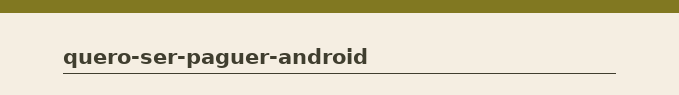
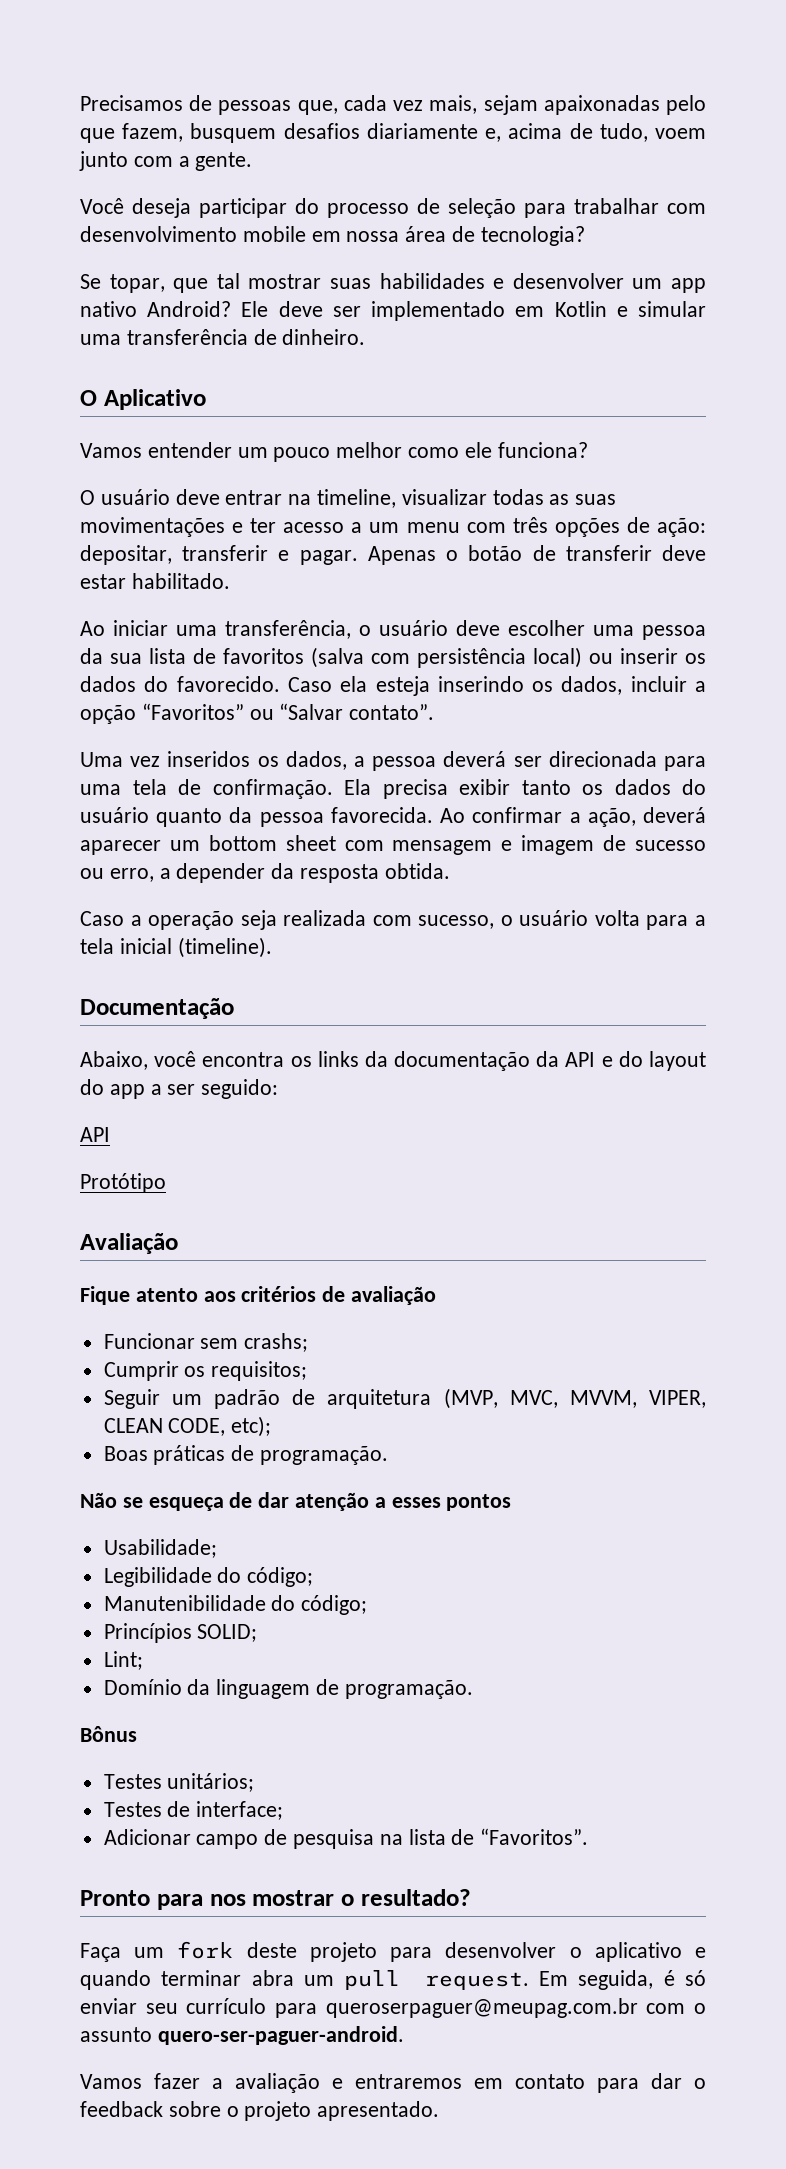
[63,48,368,68] quero-ser-paguer-android -> [80,95,706,115] [80,123,706,143] [79,151,253,171] [80,198,706,218] [80,226,585,246] [80,273,707,293] [80,301,706,321] [80,329,366,345] [80,389,206,410] [80,442,588,462] [80,489,617,508] [80,517,706,537] [80,545,706,565] [80,573,230,589] [80,620,706,640] [80,647,706,668] [80,676,706,696] [80,703,435,724] [80,751,706,771] [80,779,706,799] [80,807,706,827] [80,835,707,855] [80,863,450,883] [80,910,706,930] [80,937,272,958] [80,998,234,1019] [80,1051,706,1071] [80,1079,279,1099] [80,1127,110,1142] [80,1173,166,1193] [80,1233,178,1254] [80,1286,437,1305] [103,1333,309,1352] [103,1361,308,1381] [103,1388,706,1409] [103,1416,272,1437] [103,1445,389,1465] [80,1492,512,1511] [103,1539,217,1558] [103,1567,314,1587] [103,1595,368,1615] [103,1623,258,1643] [103,1651,143,1670] [103,1679,473,1699] [80,1726,137,1742] [103,1773,255,1792] [103,1801,284,1820] [103,1828,589,1849] [80,1889,471,1910] [80,1941,706,1962] [80,1970,706,1990] [80,1998,706,2018] [80,2026,404,2045] [80,2073,706,2093] [80,2101,440,2121] Precisamos de pessoas que, cada vez mais, sejam apaixonadas pelo que fazem, busquem desafios diariamente e, acima de tudo, voem junto com a gente. // Você deseja participar do processo de seleção para trabalhar com desenvolvimento mobile em nossa área de tecnologia? // Se topar, que tal mostrar suas habilidades e desenvolver um app nativo Android? Ele deve ser implementado em Kotlin e simular uma transferência de dinheiro. // O Aplicativo // Vamos entender um pouco melhor como ele funciona? // O usuário deve entrar na timeline, visualizar todas as suas movimentações e ter acesso a um menu com três opções de ação: depositar, transferir e pagar. Apenas o botão de transferir deve estar habilitado. // Ao iniciar uma transferência, o usuário deve escolher uma pessoa da sua lista de favoritos (salva com persistência local) ou inserir os dados do favorecido. Caso ela esteja inserindo os dados, incluir a opção “Favoritos” ou “Salvar contato”. // Uma vez inseridos os dados, a pessoa deverá ser direcionada para uma tela de confirmação. Ela precisa exibir tanto os dados do usuário quanto da pessoa favorecida. Ao confirmar a ação, deverá aparecer um bottom sheet com mensagem e imagem de sucesso ou erro, a depender da resposta obtida. // Caso a operação seja realizada com sucesso, o usuário volta para a tela inicial (timeline). // Documentação // Abaixo, você encontra os links da documentação da API e do layout do app a ser seguido: // API // Protótipo // Avaliação // Fique atento aos critérios de avaliação // Funcionar sem crashs; // Cumprir os requisitos; // Seguir um padrão de arquitetura (MVP, MVC, MVVM, VIPER, CLEAN CODE, etc); // Boas práticas de programação. // Não se esqueça de dar atenção a esses pontos // Usabilidade; // Legibilidade do código; // Manutenibilidade do código; // Princípios SOLID; // Lint; // Domínio da linguagem de programação. // Bônus // Testes unitários; // Testes de interface; // Adicionar campo de pesquisa na lista de “Favoritos”. // Pronto para nos mostrar o resultado? // Faça um fork deste projeto para desenvolver o aplicativo e quando terminar abra um pull request. Em seguida, é só enviar seu currículo para queroserpaguer@meupag.com.br com o assunto quero-ser-paguer-android. // Vamos fazer a avaliação e entraremos em contato para dar o feedback sobre o projeto apresentado.

